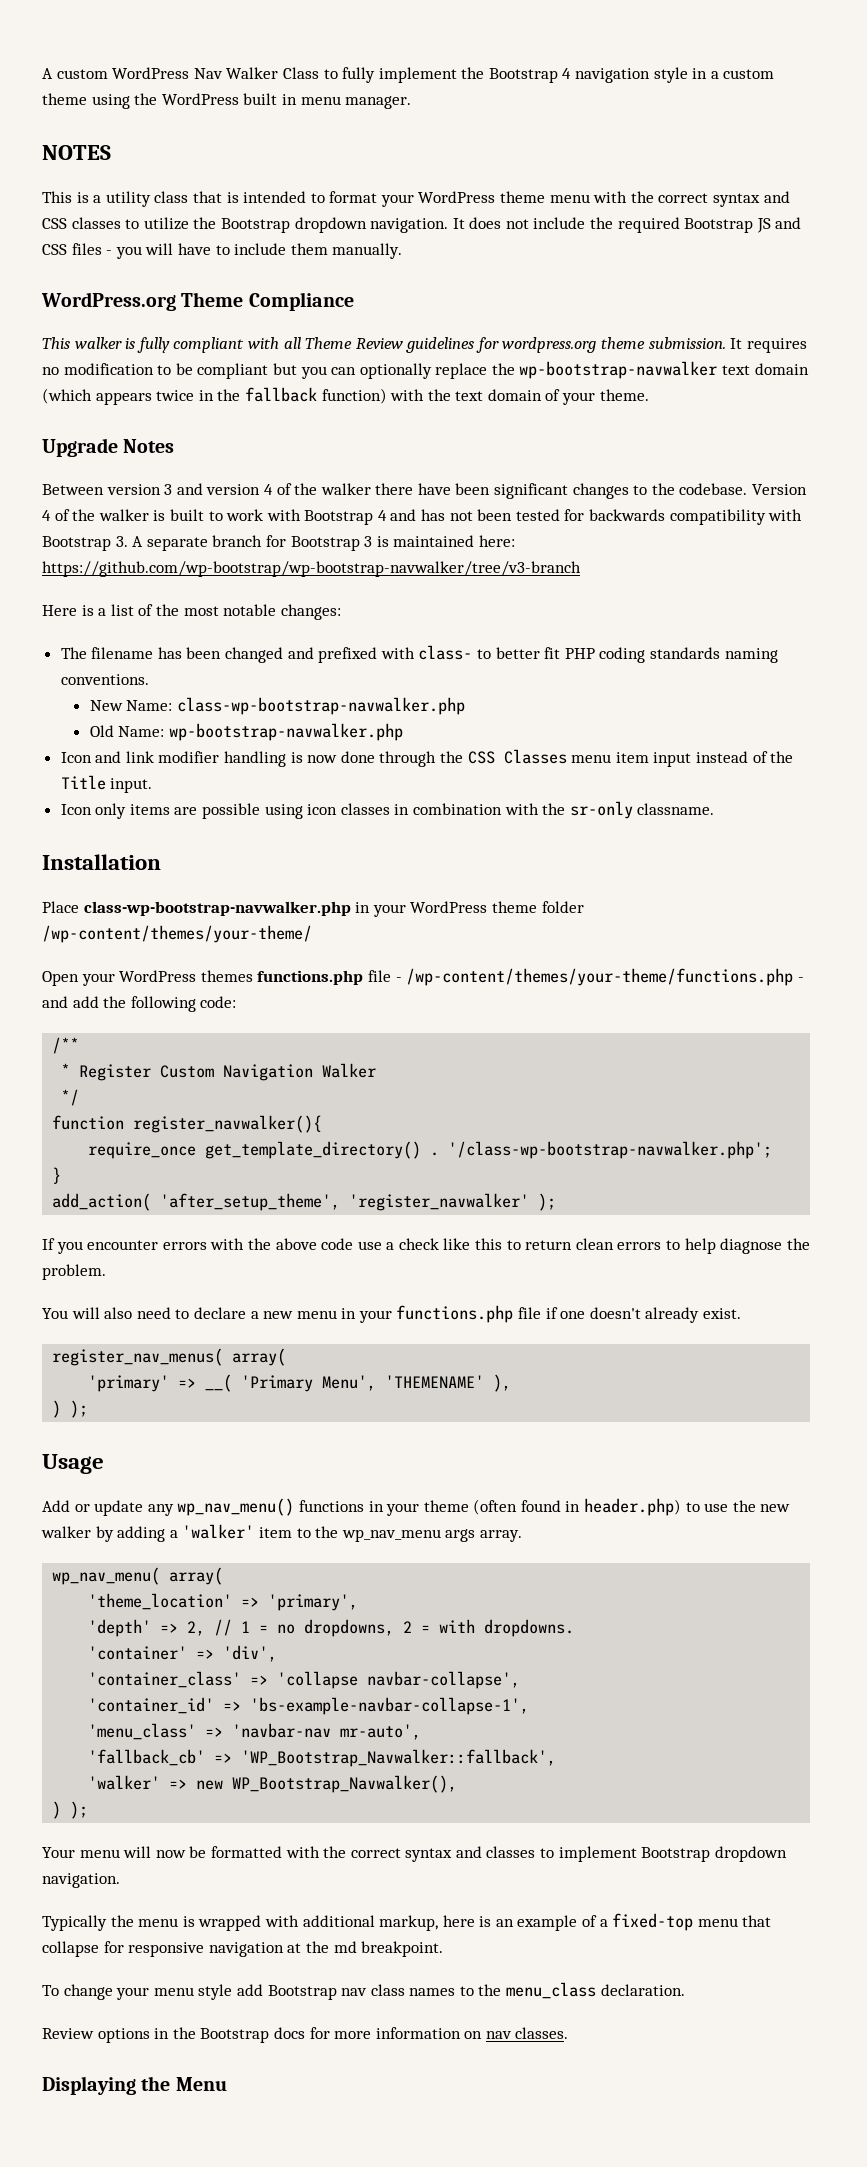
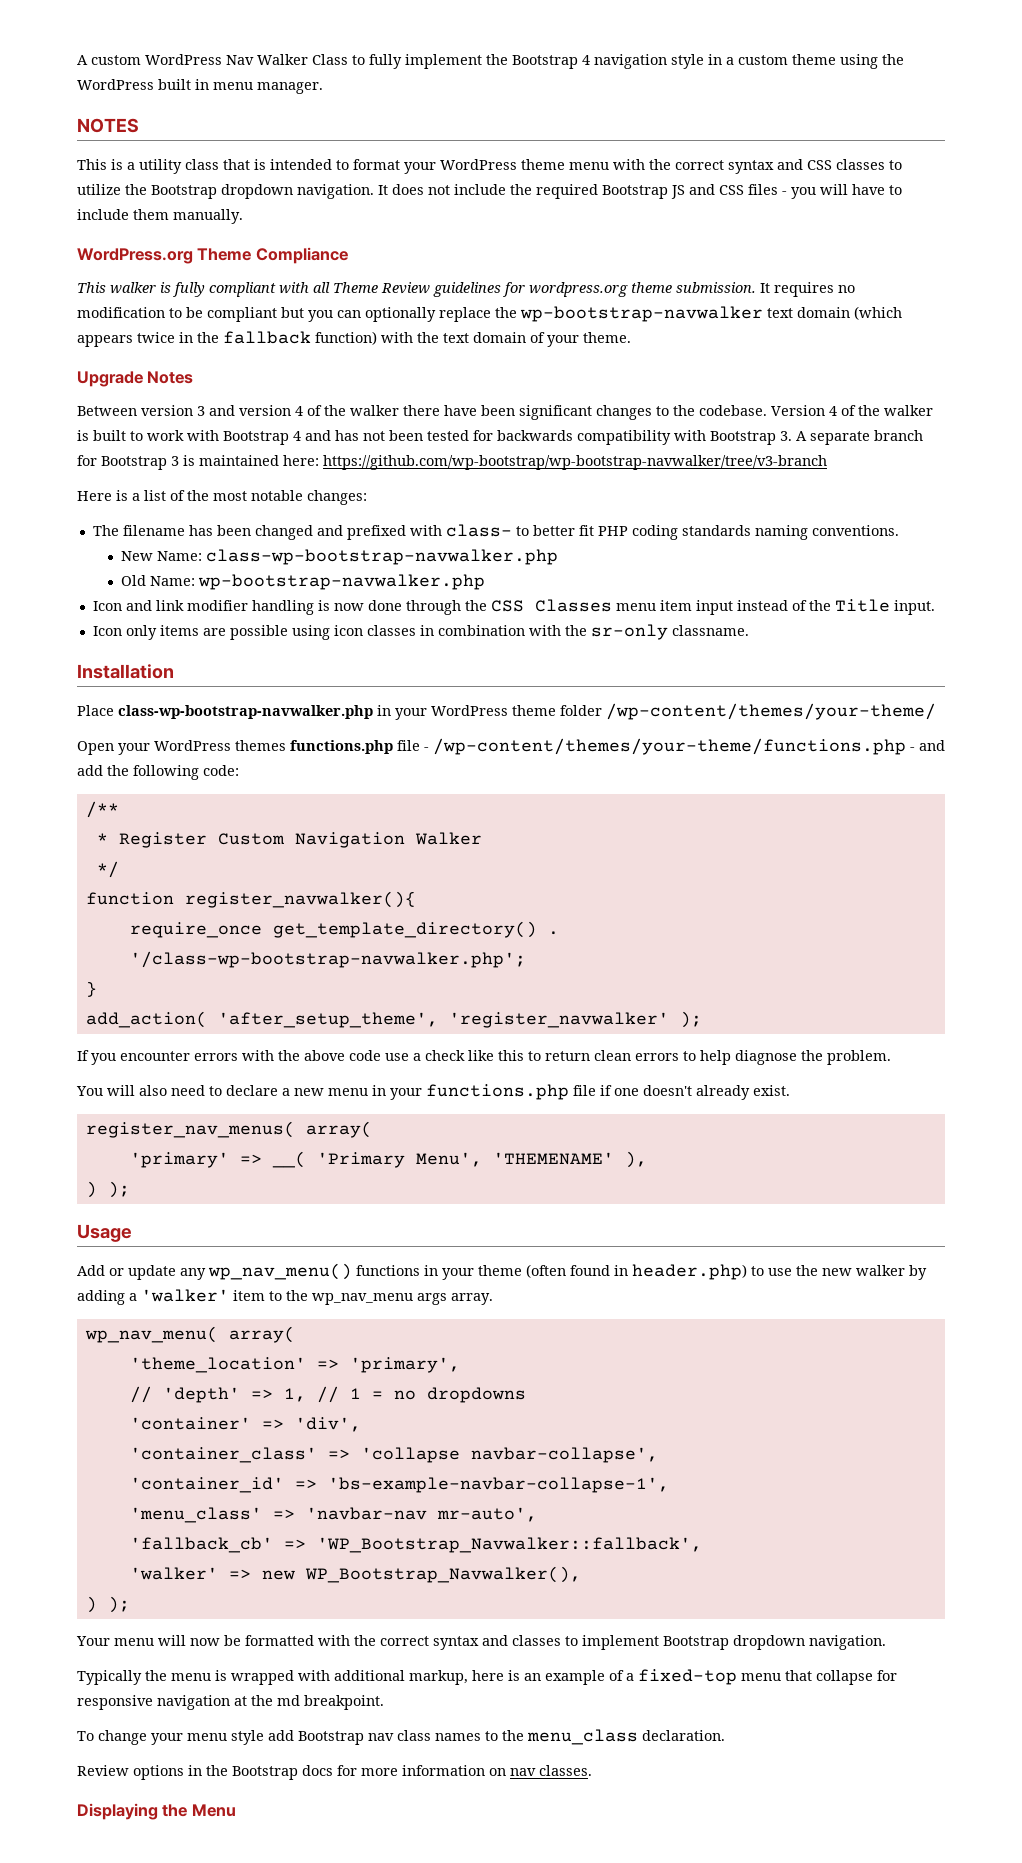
(359, 1602) none -> [129,1386,152,1403] //
[187,1621,206,1636] 2, -> [283,1388,306,1402] 1,
[304,1619,575,1637] dropdowns, 2 = with dropdowns. -> [426,1387,526,1403] dropdowns

